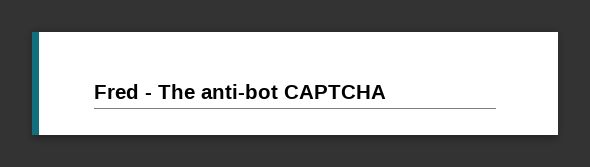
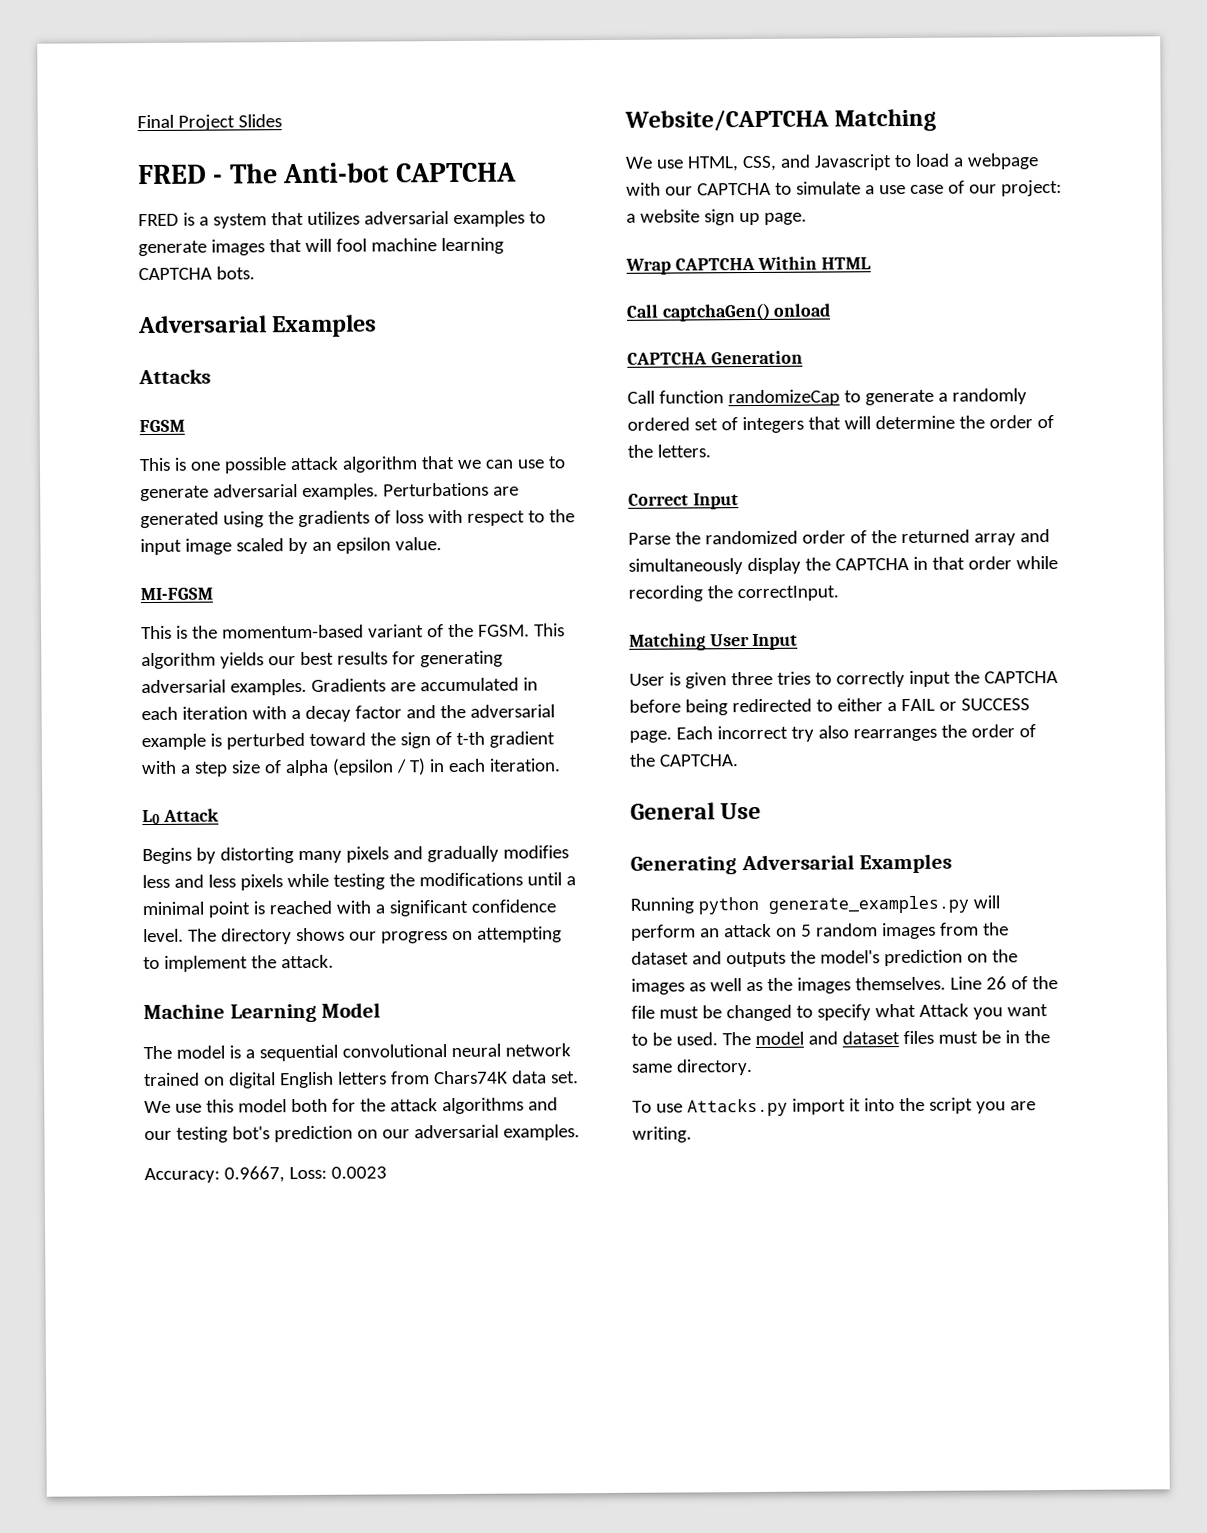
[94,84,139,99] Fred -> [137,114,282,131] [138,164,207,185] Final Project Slides // FRED
[201,84,386,99] anti-bot CAPTCHA -> [282,162,517,184] [138,210,546,229] [138,237,504,257] [138,266,255,281] [138,314,378,338] [138,368,211,385] [139,419,185,433] [139,455,566,474] [140,482,519,502] [140,509,575,529] [140,537,442,556] [140,587,213,601] [141,623,565,640] [141,650,503,670] [141,677,538,696] [141,704,555,722] [141,731,555,751] [141,758,561,777] [142,808,219,825] [142,845,569,865] [142,872,576,891] [142,899,556,918] [143,926,562,945] [143,954,334,972] [143,1002,382,1023] [143,1043,571,1062] [144,1070,579,1089] [144,1097,558,1115] [144,1124,580,1143] [144,1166,387,1184] [624,108,937,132] [625,153,1039,172] [626,179,1062,197] [626,209,807,226] [625,256,872,275] [626,302,832,322] [627,350,803,365] [627,388,1027,407] [627,415,1054,434] [627,444,711,458] [628,493,739,510] [628,529,1050,546] [628,555,1058,575] [628,585,839,602] [629,633,799,651] [629,670,1058,689] [629,698,1030,716] [629,724,1036,743] [629,753,739,767] [630,802,762,820] [630,853,953,875] [630,895,1000,915] [631,922,1009,941] [631,949,1018,968] [631,975,1058,995] [631,1003,1048,1022] [631,1030,1050,1046] [631,1059,753,1076] [632,1097,1036,1117] [632,1126,692,1143] Anti-bot CAPTCHA // FRED is a system that utilizes adversarial examples to generate images that will fool machine learning CAPTCHA bots. // Adversarial Examples // Attacks // FGSM // This is one possible attack algorithm that we can use to generate adversarial examples. Perturbations are generated using the gradients of loss with respect to the input image scaled by an epsilon value. // MI-FGSM // This is the momentum-based variant of the FGSM. This algorithm yields our best results for generating adversarial examples. Gradients are accumulated in each iteration with a decay factor and the adversarial example is perturbed toward the sign of t-th gradient with a step size of alpha (epsilon / T) in each iteration. // L0 Attack // Begins by distorting many pixels and gradually modifies less and less pixels while testing the modifications until a minimal point is reached with a significant confidence level. The directory shows our progress on attempting to implement the attack. // Machine Learning Model // The model is a sequential convolutional neural network trained on digital English letters from Chars74K data set. We use this model both for the attack algorithms and our testing bot's prediction on our adversarial examples. // Accuracy: 0.9667, Loss: 0.0023 // Website/CAPTCHA Matching // We use HTML, CSS, and Javascript to load a webpage with our CAPTCHA to simulate a use case of our project: a website sign up page. // Wrap CAPTCHA Within HTML // Call captchaGen() onload // CAPTCHA Generation // Call function randomizeCap to generate a randomly ordered set of integers that will determine the order of the letters. // Correct Input // Parse the randomized order of the returned array and simultaneously display the CAPTCHA in that order while recording the correctInput. // Matching User Input // User is given three tries to correctly input the CAPTCHA before being redirected to either a FAIL or SUCCESS page. Each incorrect try also rearranges the order of the CAPTCHA. // General Use // Generating Adversarial Examples // Running python generate_examples.py will perform an attack on 5 random images from the dataset and outputs the model's prediction on the images as well as the images themselves. Line 26 of the file must be changed to specify what Attack you want to be used. The model and dataset files must be in the same directory. // To use Attacks.py import it into the script you are writing.

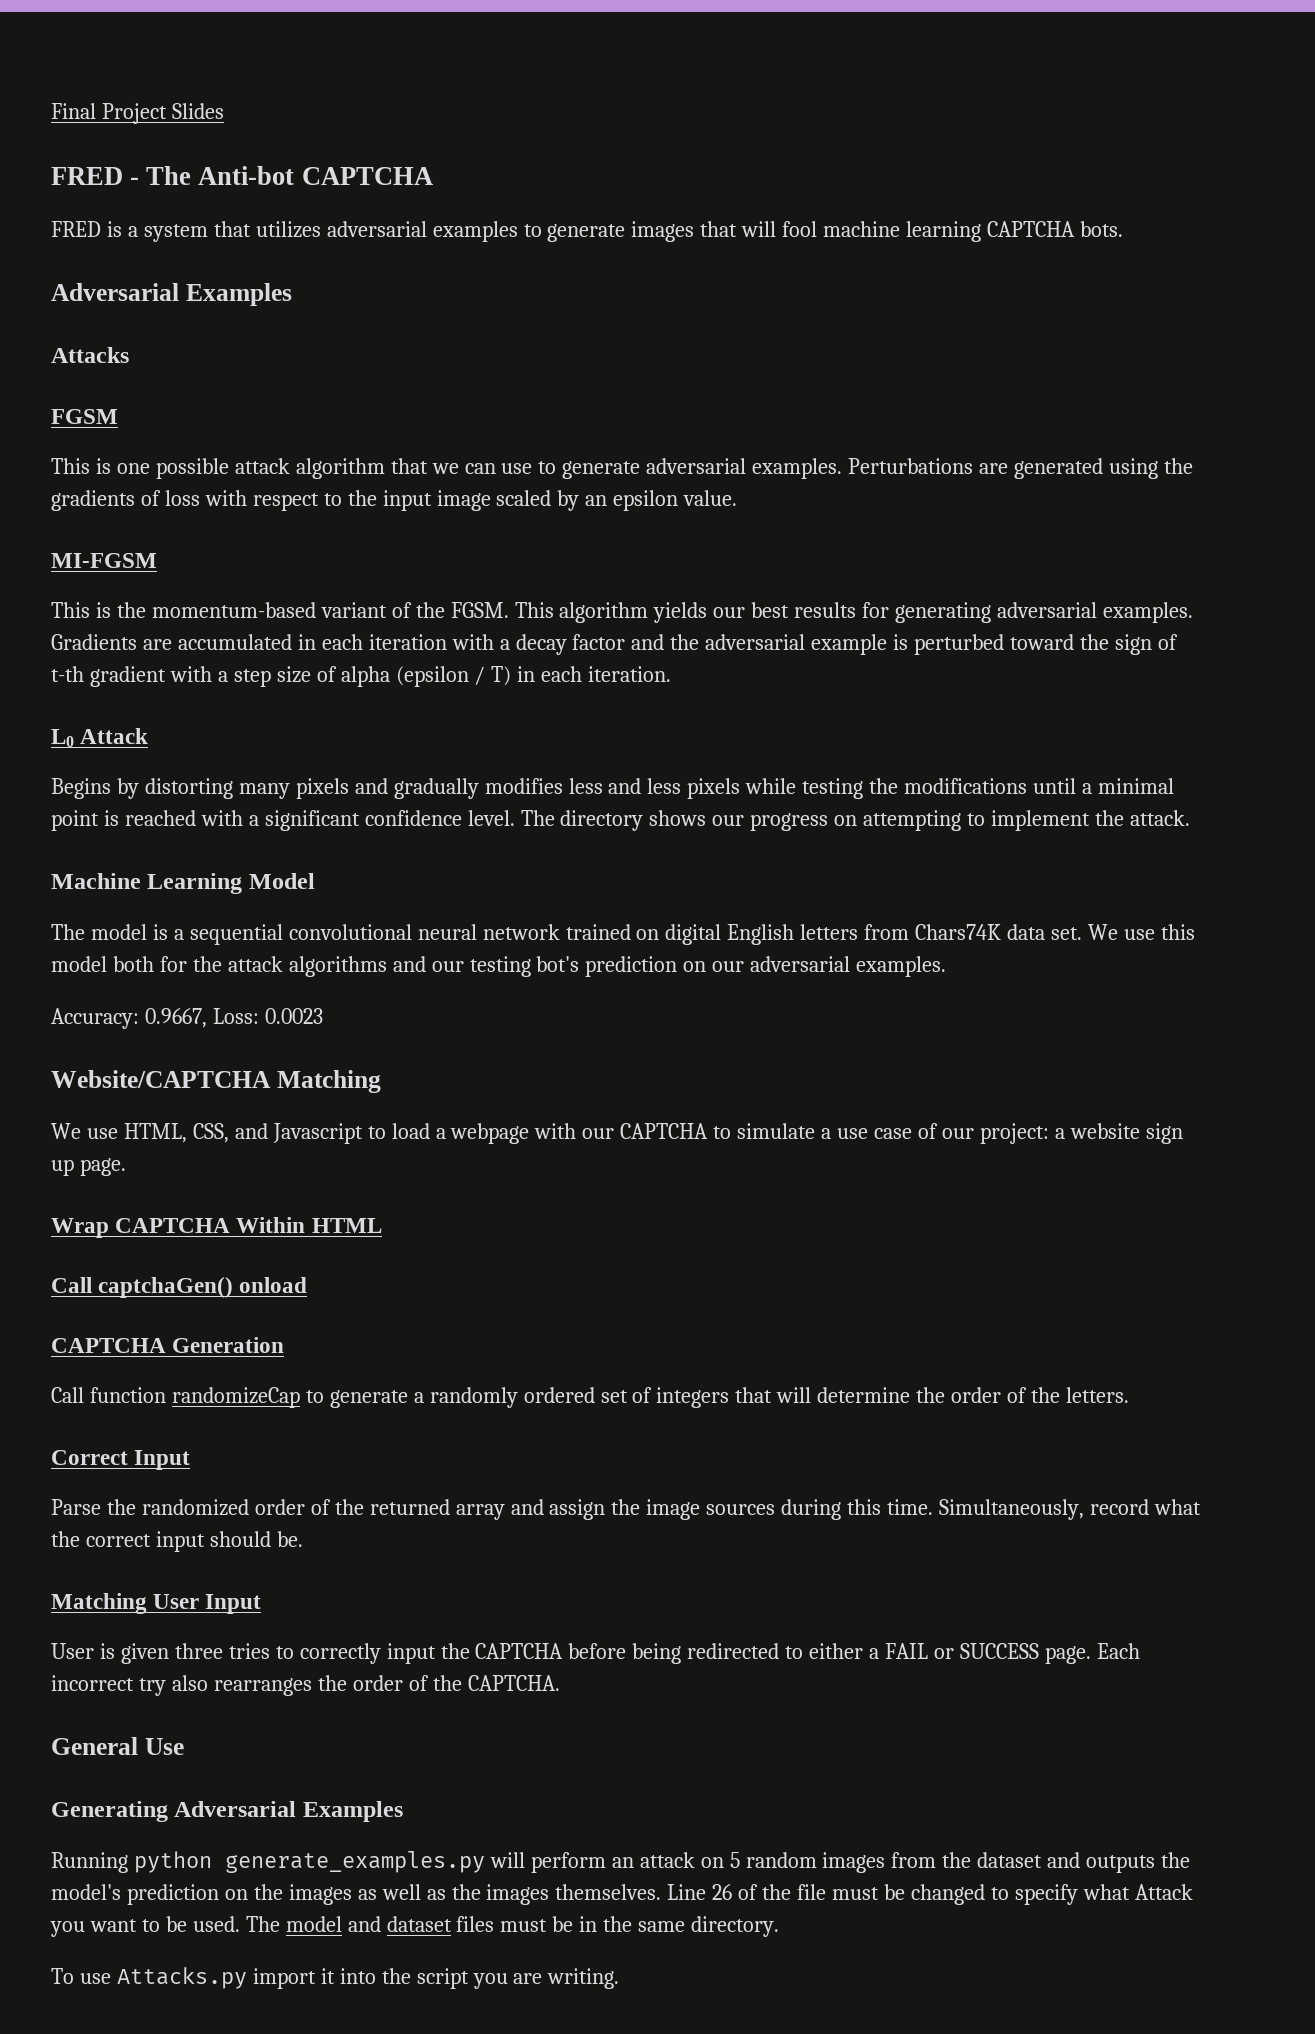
[628,555,1058,575] [628,585,839,602] simultaneously display the CAPTCHA in that order while recording the correctInput. -> [549,1499,1201,1520] [51,1531,303,1552] assign the image sources during this time. Simultaneously, record what the correct input should be.

